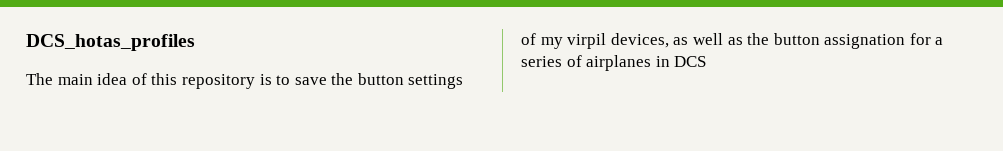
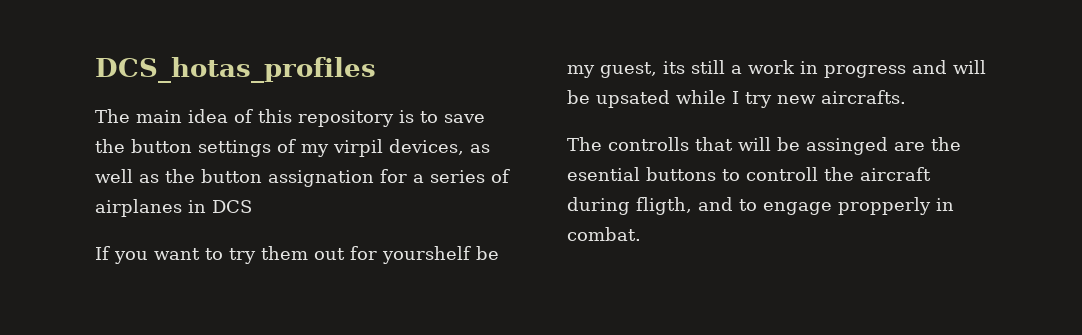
(707, 61) none -> [95,246,499,264] [567,60,986,78] [567,90,906,108] [567,137,961,155] [567,167,931,181] [567,197,954,215] [567,227,641,241] // If you want to try them out for yourshelf be my guest, its still a work in progress and will be upsated while I try new aircrafts. // The controlls that will be assinged are the esential buttons to controll the aircraft during fligth, and to engage propperly in combat.

